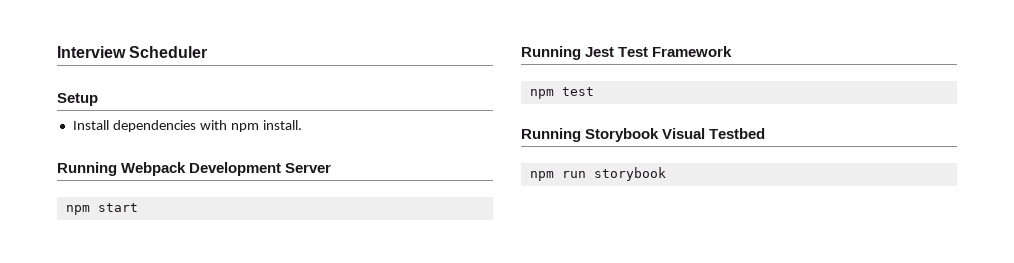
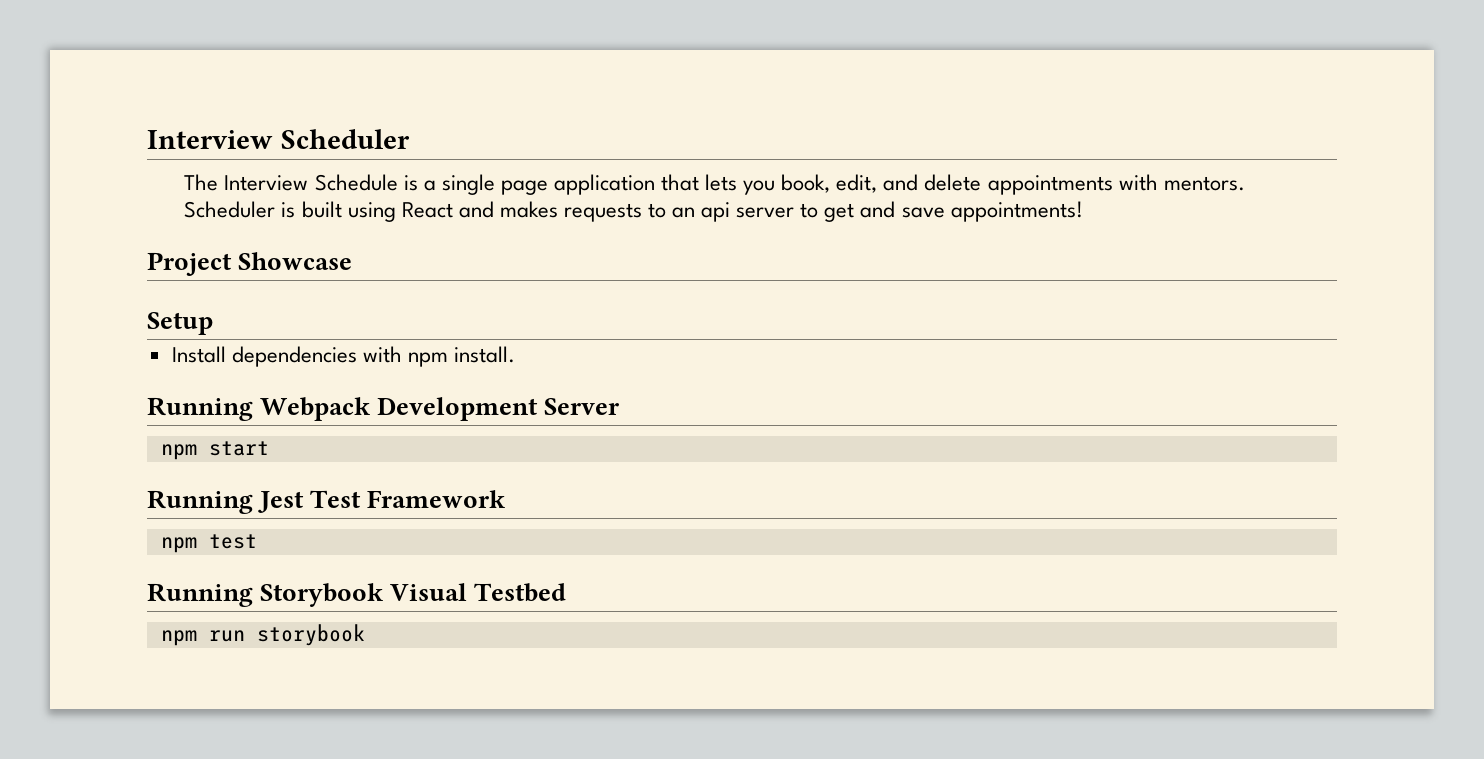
(208, 52) none -> [184,174,1245,195] [184,201,1083,222] [147,252,353,276] // The Interview Schedule is a single page application that lets you book, edit, and delete appointments with mentors. // Scheduler is built using React and makes requests to an api server to get and save appointments! // Project Showcase

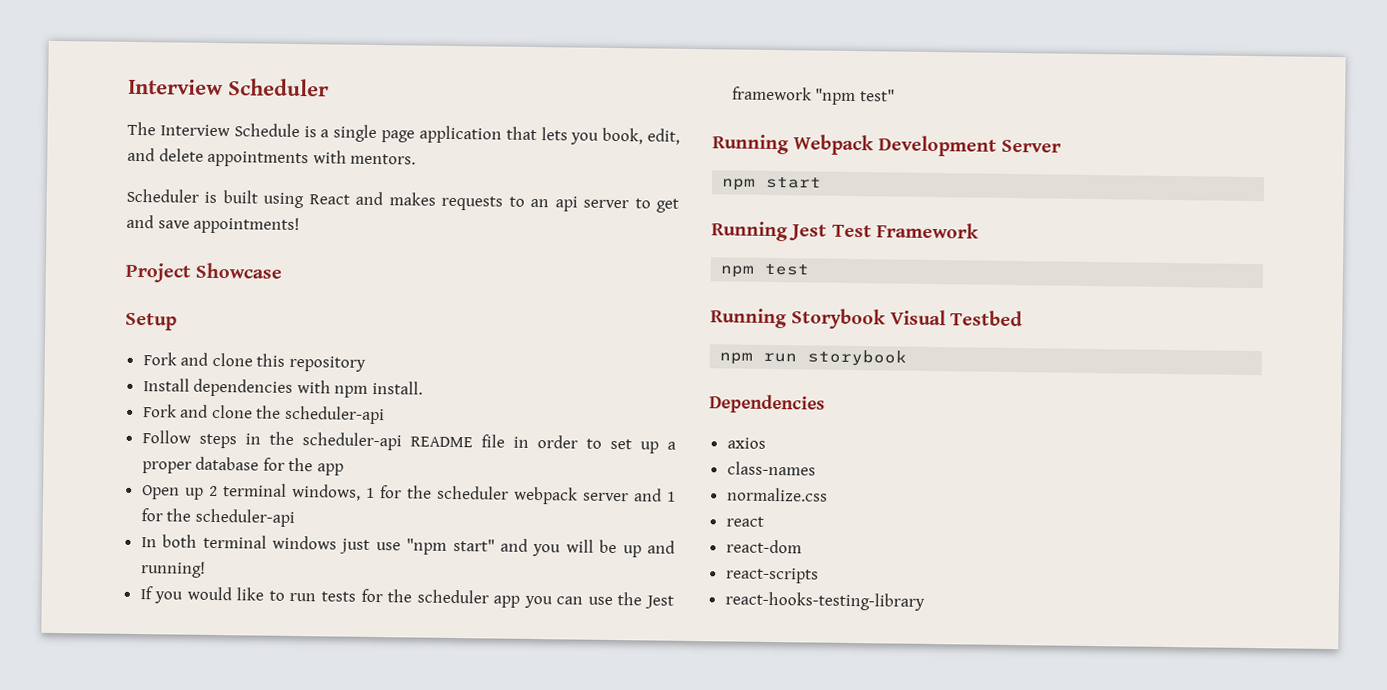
(213, 323) none -> [142,352,367,372] // Fork and clone this repository
(516, 354) none -> [142,404,386,425] [141,430,676,454] [141,456,345,476] [141,483,676,505] [140,508,295,528] [140,534,675,558] [140,561,206,578] [139,586,674,609] [731,86,895,106] // Fork and clone the scheduler-api // Follow steps in the scheduler-api README file in order to set up a proper database for the app // Open up 2 terminal windows, 1 for the scheduler webpack server and 1 for the scheduler-api // In both terminal windows just use "npm start" and you will be up and running! // If you would like to run tests for the scheduler app you can use the Jest framework "npm test"
(365, 635) none -> [709,394,825,414] [726,437,766,449] [726,461,816,476] [726,487,828,502] [725,516,764,527] [725,539,802,554] [725,567,819,584] [724,591,925,611] // Dependencies // axios // class-names // normalize.css // react // react-dom // react-scripts // react-hooks-testing-library

